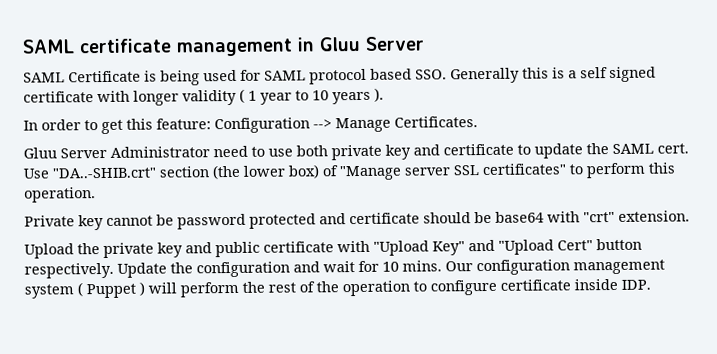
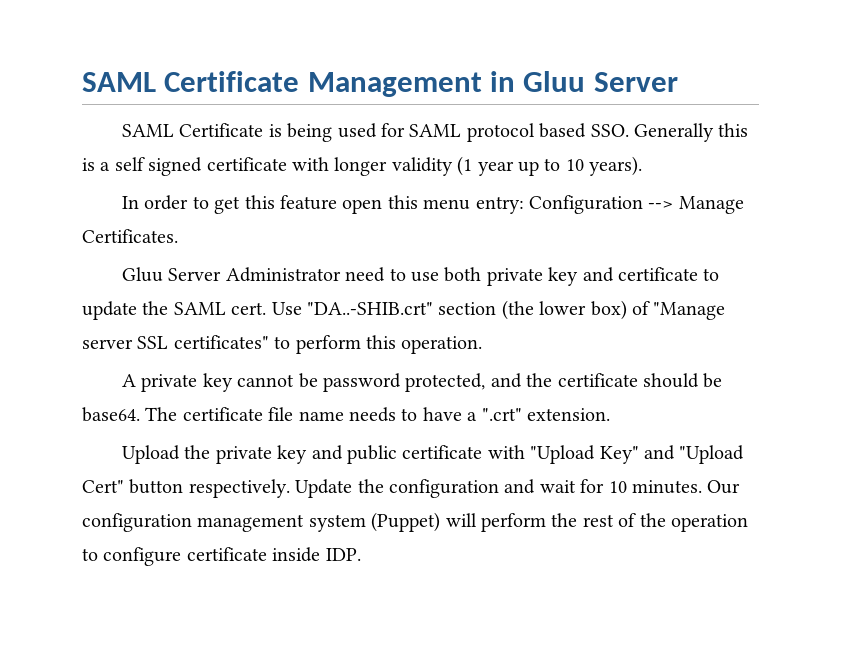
[22,38,293,57] SAML certificate management -> [82,71,482,97] SAML Certificate Management
[239,87,384,105] ( 1 year to 10 years ). -> [457,156,643,176] (1 year up to 10 years).
[156,118,211,130] feature: -> [279,195,524,214] feature open this menu entry:
[24,215,75,227] Private -> [121,374,198,392] A private
[249,211,615,229] protected and certificate should be base64 with "crt" -> [405,373,723,392] [82,407,522,422] protected, and the certificate should be base64. The certificate file name needs to have a ".crt"
[402,260,442,272] mins. -> [631,480,702,494] minutes.
[77,281,145,299] ( Puppet ) -> [371,512,441,532] (Puppet)

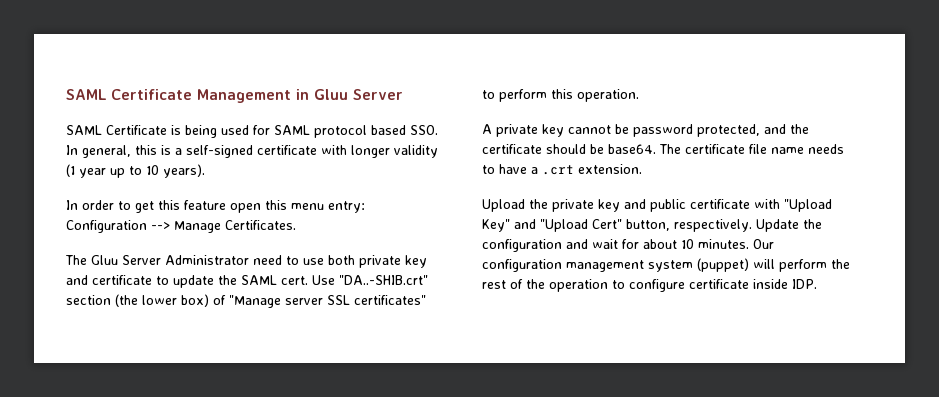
[633,123,714,142] Generally -> [66,145,131,158] In general,
[114,157,203,176] self signed -> [186,145,253,158] self-signed
(178, 236) none -> [65,255,87,265] The
[481,408,522,421] ".crt" -> [542,165,574,175] .crt
[129,479,184,494] button -> [626,219,670,231] button,
(605, 486) none -> [643,239,677,249] about
[371,512,441,532] (Puppet) -> [697,258,749,272] (puppet)

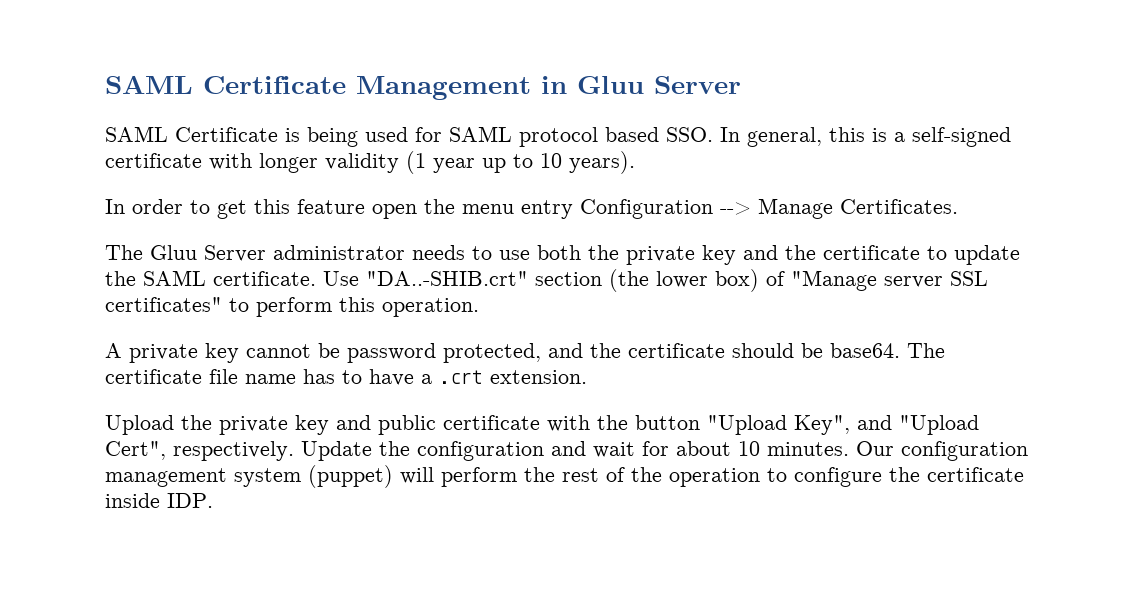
[265,200,365,213] this menu entry: -> [424,199,573,219] the menu entry
[165,255,282,265] Administrator need -> [273,245,465,260] administrator needs
[359,255,427,268] [66,275,88,285] private key and -> [588,245,816,265] the private key and the
[281,276,308,285] cert. -> [213,271,316,286] certificate.
[808,144,844,154] needs -> [303,369,335,384] has
[784,199,832,212] [482,219,670,232] "Upload Key" and "Upload Cert" button, -> [597,415,979,435] [105,441,166,460] the button "Upload Key", and "Upload Cert",
(685, 285) none -> [889,467,920,482] the

